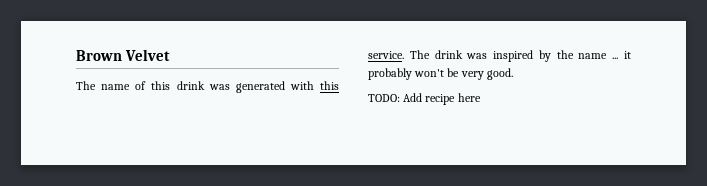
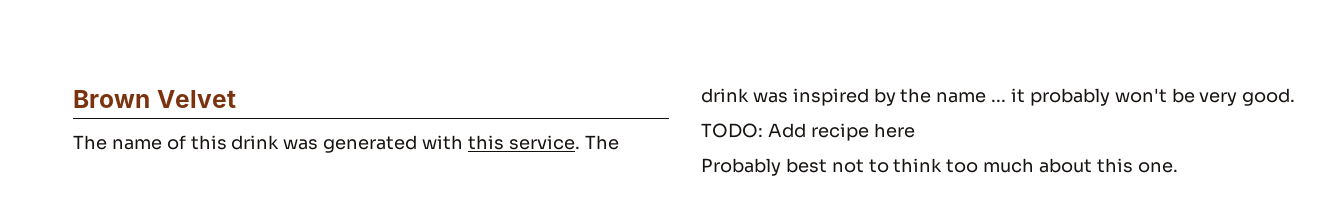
(481, 97) none -> [701,158,1178,176] // Probably best not to think too much about this one.

